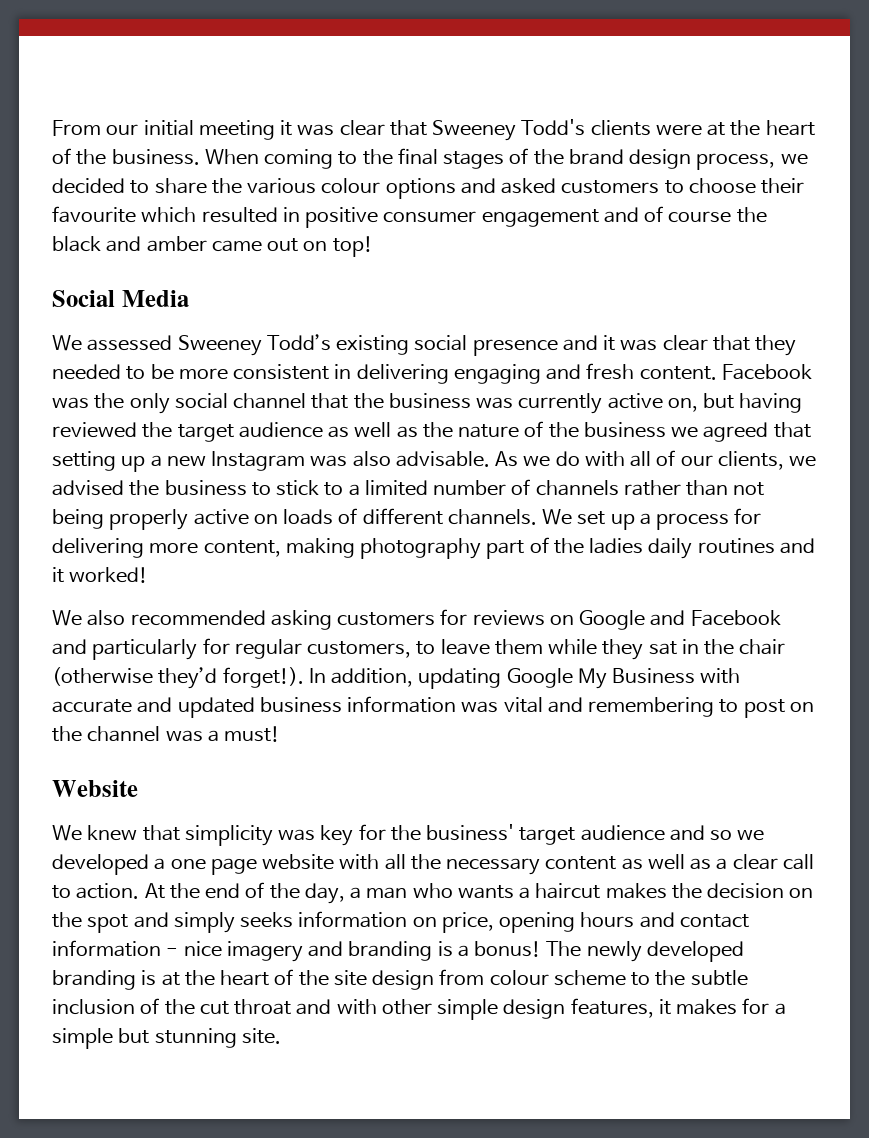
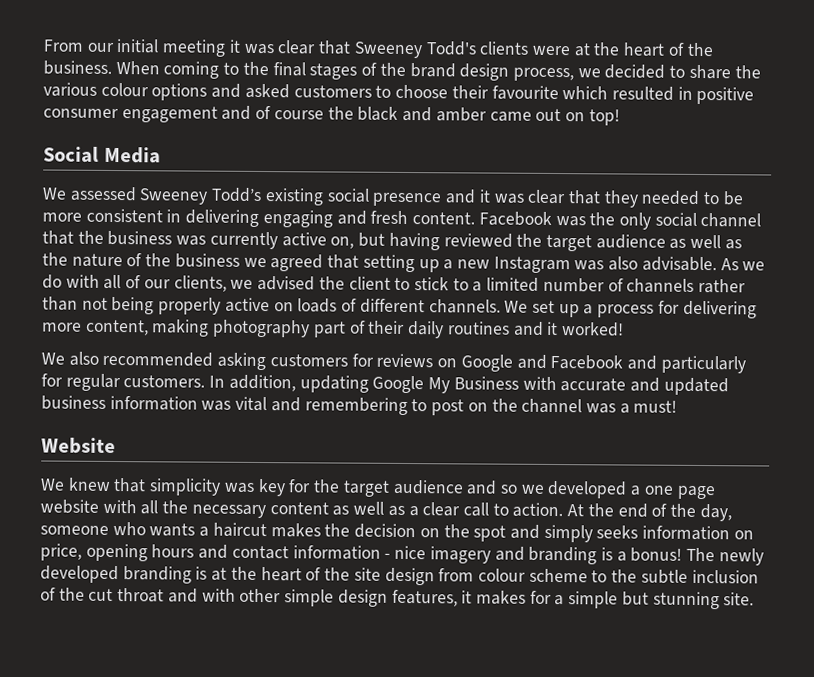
[164,480,247,496] business -> [348,276,391,290] client
[553,538,644,554] the ladies -> [368,320,406,334] their
[307,639,786,660] [52,667,304,689] customers, to leave them while they sat in the chair (otherwise they’d forget!). -> [123,375,206,388] customers.
[426,824,515,841] business' -> (341, 486) none
[350,887,408,899] a man -> [40,525,109,535] someone

